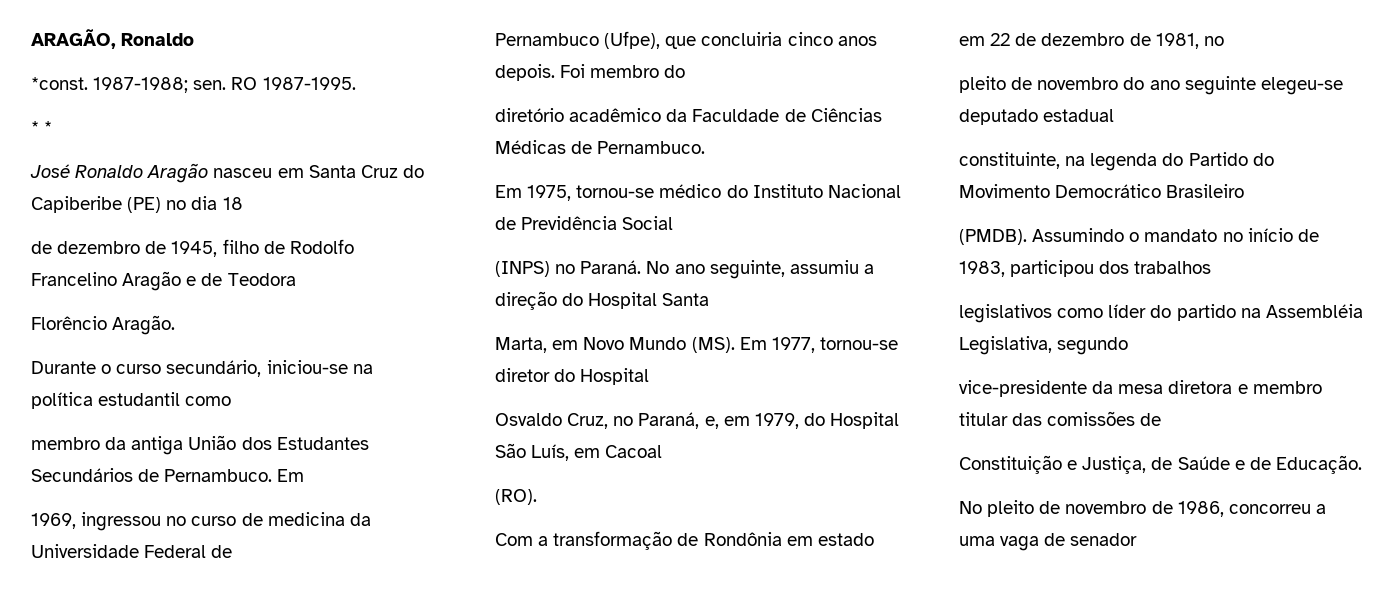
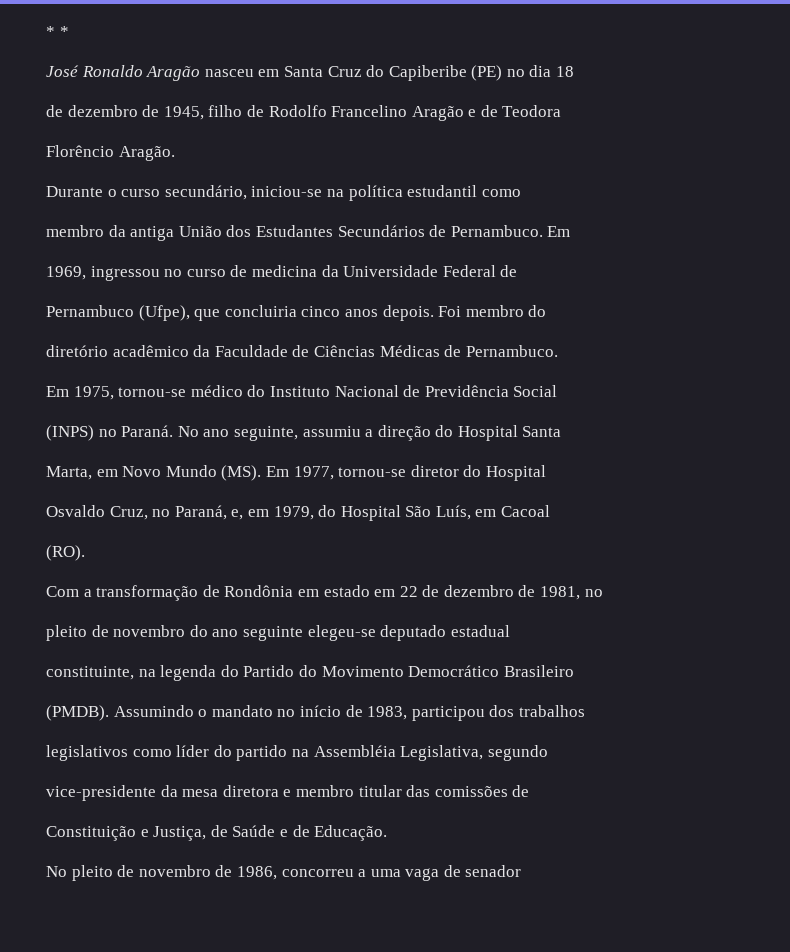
[31,29,195,49] [31,77,356,93] ARAGÃO, Ronaldo // *const. 1987-1988; sen. RO 1987-1995. // -> (46, 31) none

